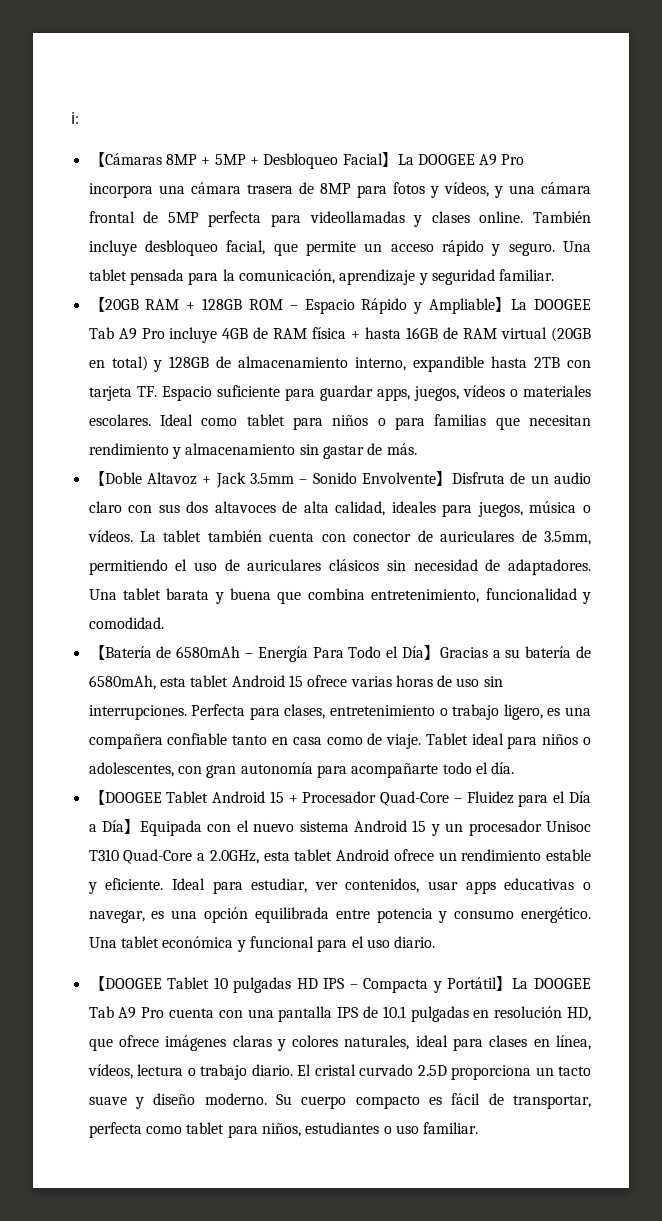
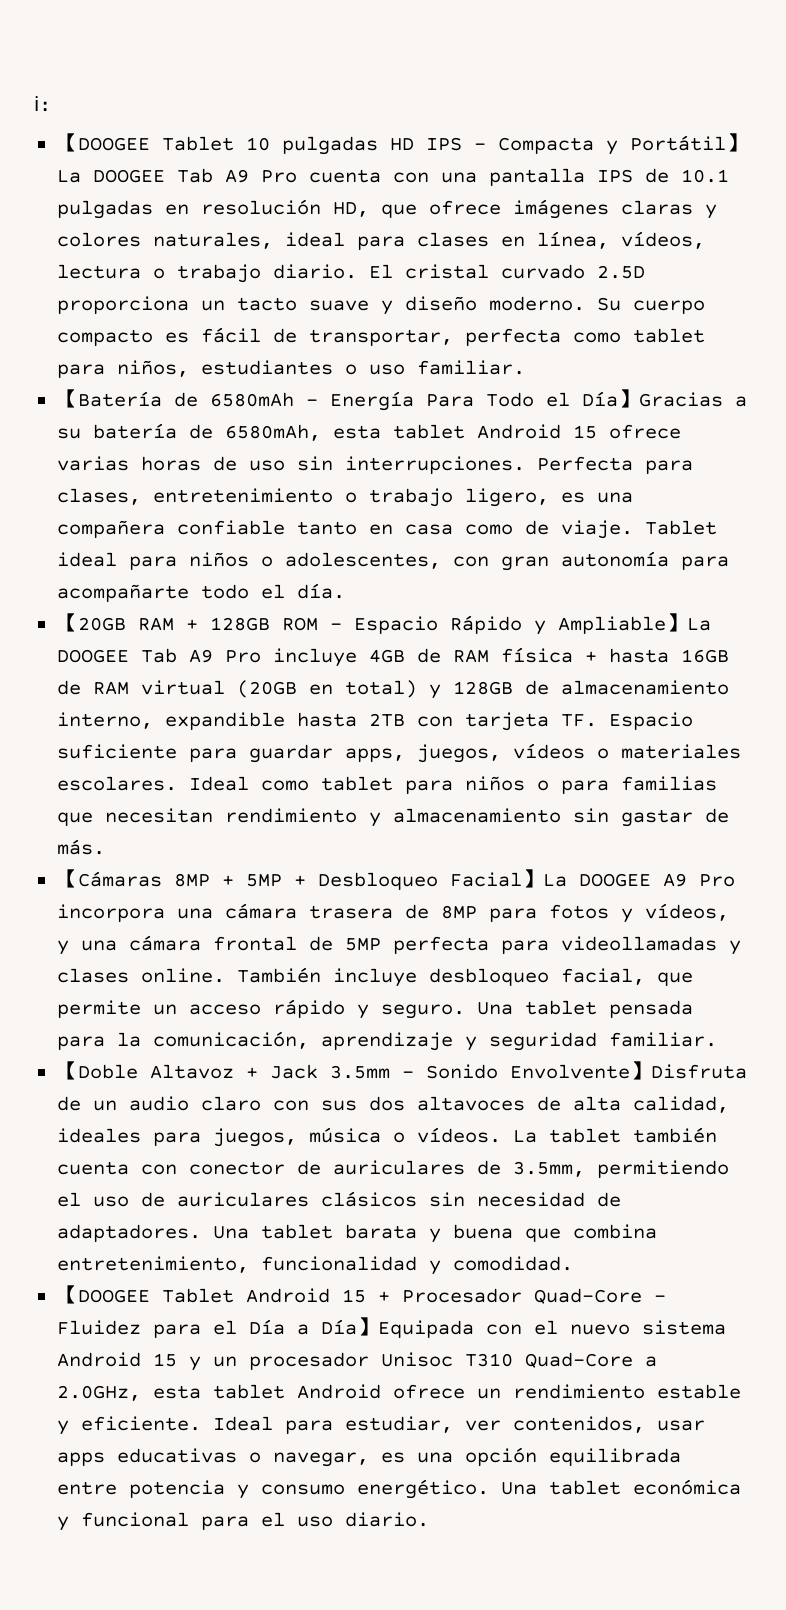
[88,152,525,169] [88,182,591,198] [88,211,592,227] [88,240,591,256] [88,269,555,285] [88,297,591,314] [88,327,591,343] [88,356,591,372] [88,385,591,401] [88,414,591,430] [88,443,417,459] [88,471,591,488] [88,501,592,517] [87,530,591,545] [88,559,591,575] [88,588,591,604] [88,617,164,629] [88,645,592,662] [88,675,503,690] [88,704,592,720] [88,733,592,749] [88,762,515,778] [88,790,591,807] [88,819,591,836] [88,849,591,864] [87,878,591,894] [88,907,591,923] [88,936,436,952] // 【Cámaras 8MP + 5MP + Desbloqueo Facial】La DOOGEE A9 Pro incorpora una cámara trasera de 8MP para fotos y vídeos, y una cámara frontal de 5MP perfecta para videollamadas y clases online. También incluye desbloqueo facial, que permite un acceso rápido y seguro. Una tablet pensada para la comunicación, aprendizaje y seguridad familiar. // 【20GB RAM + 128GB ROM – Espacio Rápido y Ampliable】La DOOGEE Tab A9 Pro incluye 4GB de RAM física + hasta 16GB de RAM virtual (20GB en total) y 128GB de almacenamiento interno, expandible hasta 2TB con tarjeta TF. Espacio suficiente para guardar apps, juegos, vídeos o materiales escolares. Ideal como tablet para niños o para familias que necesitan rendimiento y almacenamiento sin gastar de más. // 【Doble Altavoz + Jack 3.5mm – Sonido Envolvente】Disfruta de un audio claro con sus dos altavoces de alta calidad, ideales para juegos, música o vídeos. La tablet también cuenta con conector de auriculares de 3.5mm, permitiendo el uso de auriculares clásicos sin necesidad de adaptadores. Una tablet barata y buena que combina entretenimiento, funcionalidad y comodidad. // 【Batería de 6580mAh – Energía Para Todo el Día】Gracias a su batería de 6580mAh, esta tablet Android 15 ofrece varias horas de uso sin interrupciones. Perfecta para clases, entretenimiento o trabajo ligero, es una compañera confiable tanto en casa como de viaje. Tablet ideal para niños o adolescentes, con gran autonomía para acompañarte todo el día. // 【DOOGEE Tablet Android 15 + Procesador Quad-Core – Fluidez para el Día a Día】Equipada con el nuevo sistema Android 15 y un procesador Unisoc T310 Quad-Core a 2.0GHz, esta tablet Android ofrece un rendimiento estable y eficiente. Ideal para estudiar, ver contenidos, usar apps educativas o navegar, es una opción equilibrada entre potencia y consumo energético. Una tablet económica y funcional para el uso diario. -> (51, 104) none
(479, 1128) none -> [56,389,747,411] [56,423,681,441] [56,456,693,474] [56,488,633,507] [56,520,717,539] [56,551,729,571] [56,583,345,602] [56,613,711,635] [56,647,729,667] [56,680,729,699] [56,712,693,731] [56,743,741,763] [56,776,717,794] [56,808,729,827] [56,839,105,855] [56,869,735,890] [56,903,729,923] [56,935,741,955] [56,967,693,987] [56,999,693,1019] [56,1031,717,1051] [56,1061,747,1080] [56,1096,729,1113] [56,1127,717,1147] [56,1160,729,1178] [56,1191,621,1207] [56,1224,657,1243] [56,1256,573,1275] [56,1285,666,1304] [56,1317,726,1338] [56,1352,657,1371] [56,1384,741,1401] [56,1416,705,1435] [56,1447,681,1467] [56,1479,741,1499] [56,1512,429,1531] // 【Batería de 6580mAh – Energía Para Todo el Día】Gracias a su batería de 6580mAh, esta tablet Android 15 ofrece varias horas de uso sin interrupciones. Perfecta para clases, entretenimiento o trabajo ligero, es una compañera confiable tanto en casa como de viaje. Tablet ideal para niños o adolescentes, con gran autonomía para acompañarte todo el día. // 【20GB RAM + 128GB ROM – Espacio Rápido y Ampliable】La DOOGEE Tab A9 Pro incluye 4GB de RAM física + hasta 16GB de RAM virtual (20GB en total) y 128GB de almacenamiento interno, expandible hasta 2TB con tarjeta TF. Espacio suficiente para guardar apps, juegos, vídeos o materiales escolares. Ideal como tablet para niños o para familias que necesitan rendimiento y almacenamiento sin gastar de más. // 【Cámaras 8MP + 5MP + Desbloqueo Facial】La DOOGEE A9 Pro incorpora una cámara trasera de 8MP para fotos y vídeos, y una cámara frontal de 5MP perfecta para videollamadas y clases online. También incluye desbloqueo facial, que permite un acceso rápido y seguro. Una tablet pensada para la comunicación, aprendizaje y seguridad familiar. // 【Doble Altavoz + Jack 3.5mm – Sonido Envolvente】Disfruta de un audio claro con sus dos altavoces de alta calidad, ideales para juegos, música o vídeos. La tablet también cuenta con conector de auriculares de 3.5mm, permitiendo el uso de auriculares clásicos sin necesidad de adaptadores. Una tablet barata y buena que combina entretenimiento, funcionalidad y comodidad. // 【DOOGEE Tablet Android 15 + Procesador Quad-Core – Fluidez para el Día a Día】Equipada con el nuevo sistema Android 15 y un procesador Unisoc T310 Quad-Core a 2.0GHz, esta tablet Android ofrece un rendimiento estable y eficiente. Ideal para estudiar, ver contenidos, usar apps educativas o navegar, es una opción equilibrada entre potencia y consumo energético. Una tablet económica y funcional para el uso diario.

